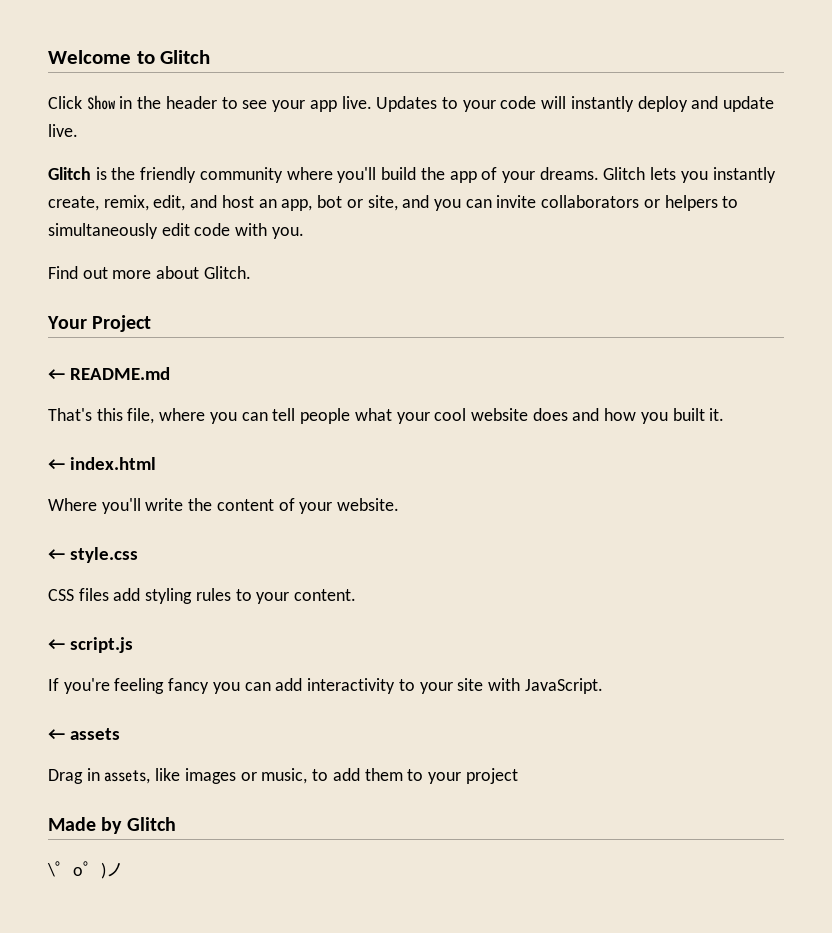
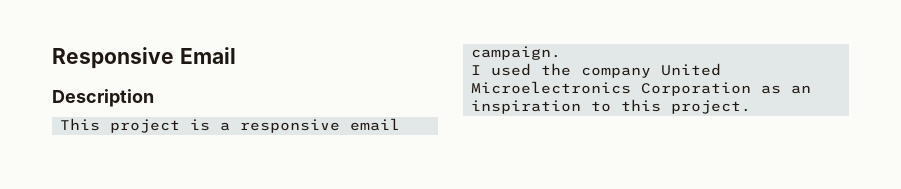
[48,50,211,64] [48,95,775,112] [48,124,78,137] [48,167,776,183] [48,195,739,211] [48,223,304,239] [48,266,251,279] [47,315,152,332] [48,367,170,380] [48,408,725,424] [48,457,156,470] [48,498,400,514] [48,547,138,563] [48,588,357,604] [48,637,133,653] [48,678,603,694] [48,728,120,740] [48,768,518,784] [48,817,176,834] [47,861,124,879] Welcome to Glitch // Click Show in the header to see your app live. Updates to your code will instantly deploy and update live. // Glitch is the friendly community where you'll build the app of your dreams. Glitch lets you instantly create, remix, edit, and host an app, bot or site, and you can invite collaborators or helpers to simultaneously edit code with you. // Find out more about Glitch. // Your Project // ← README.md // That's this file, where you can tell people what your cool website does and how you built it. // ← index.html // Where you'll write the content of your website. // ← style.css // CSS files add styling rules to your content. // ← script.js // If you're feeling fancy you can add interactivity to your site with JavaScript. // ← assets // Drag in assets, like images or music, to add them to your project // Made by Glitch // \゜o゜)ノ -> [52,47,236,69] [52,89,154,107] [60,118,401,133] [471,46,562,60] [471,63,722,78] [471,81,812,96] [471,99,752,114] Responsive Email // Description // This project is a responsive email campaign. // I used the company United Microelectronics Corporation as an inspiration to this project.

